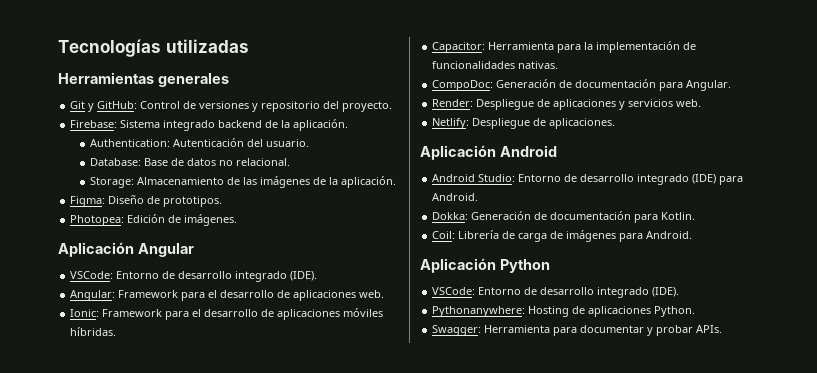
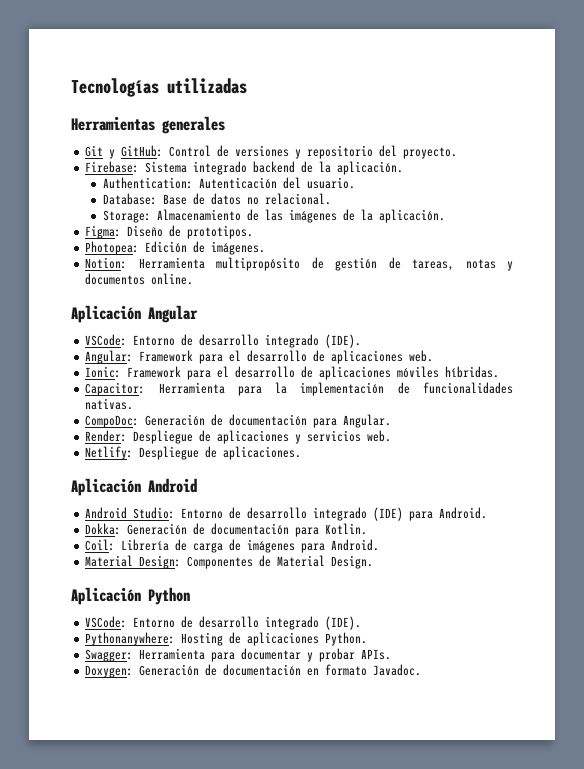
(238, 220) none -> [85,257,513,271] [85,273,194,285] // Notion: Herramienta multipropósito de gestión de tareas, notas y documentos online.
(693, 235) none -> [85,555,374,569] // Material Design: Componentes de Material Design.
(723, 329) none -> [85,664,422,678] // Doxygen: Generación de documentación en formato Javadoc.

